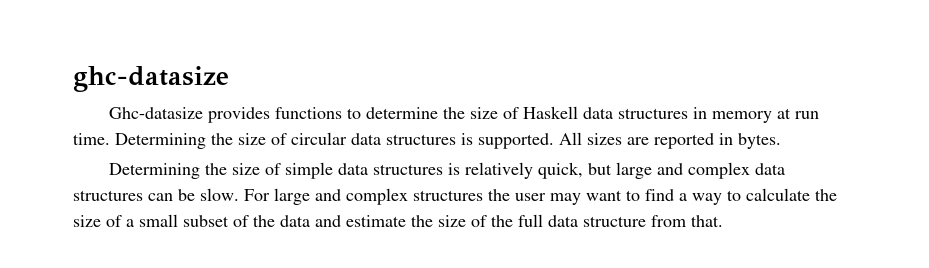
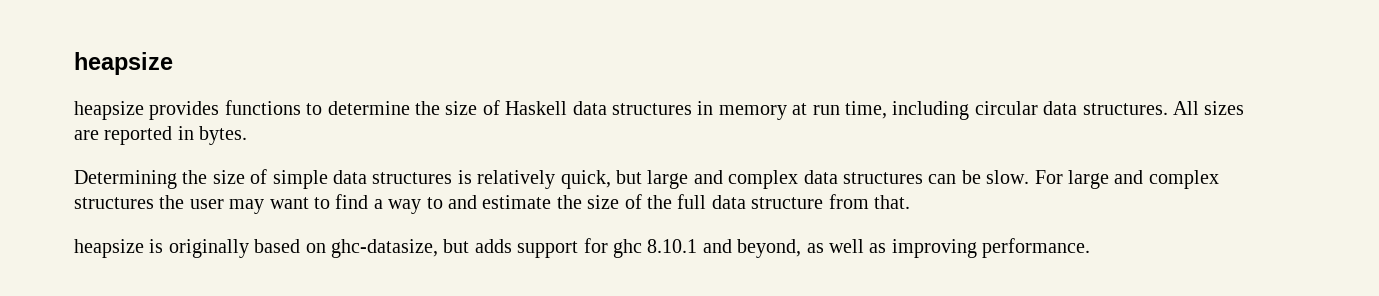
[73,66,229,92] [109,107,204,119] ghc-datasize // Ghc-datasize -> [74,52,173,75] [74,101,144,120] heapsize // heapsize
[73,132,554,149] time. Determining the size of circular data structures is supported. -> [844,101,1168,120] time, including circular data structures.
[746,188,837,201] [73,214,310,227] calculate the size of a small subset of the data -> (443, 203) none
(723, 221) none -> [74,238,1091,258] // heapsize is originally based on ghc-datasize, but adds support for ghc 8.10.1 and beyond, as well as improving performance.

